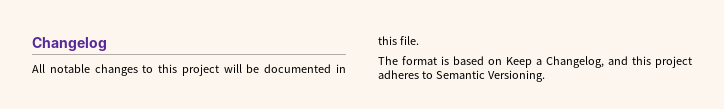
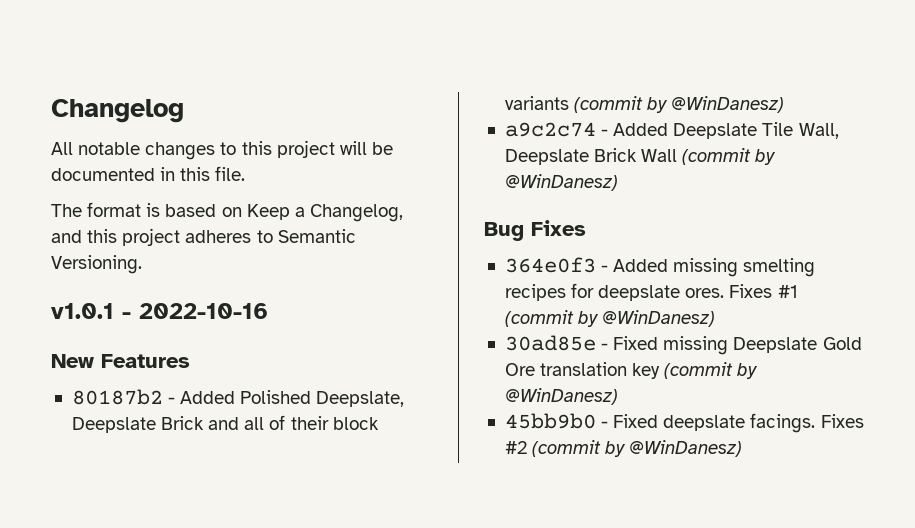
(545, 76) none -> [51,303,268,319] [51,354,190,368] [71,389,405,407] [71,415,379,433] [504,96,785,113] [504,122,839,139] [504,148,777,165] [504,174,618,191] [484,220,586,241] [504,257,816,277] [504,283,798,301] [504,310,716,327] [504,335,862,355] [504,362,759,379] [504,388,618,405] [504,413,864,433] [504,440,743,457] // v1.0.1 - 2022-10-16 // New Features // 80187b2 - Added Polished Deepslate, Deepslate Brick and all of their block variants (commit by @WinDanesz) // a9c2c74 - Added Deepslate Tile Wall, Deepslate Brick Wall (commit by @WinDanesz) // Bug Fixes // 364e0f3 - Added missing smelting recipes for deepslate ores. Fixes #1 (commit by @WinDanesz) // 30ad85e - Fixed missing Deepslate Gold Ore translation key (commit by @WinDanesz) // 45bb9b0 - Fixed deepslate facings. Fixes #2 (commit by @WinDanesz)

